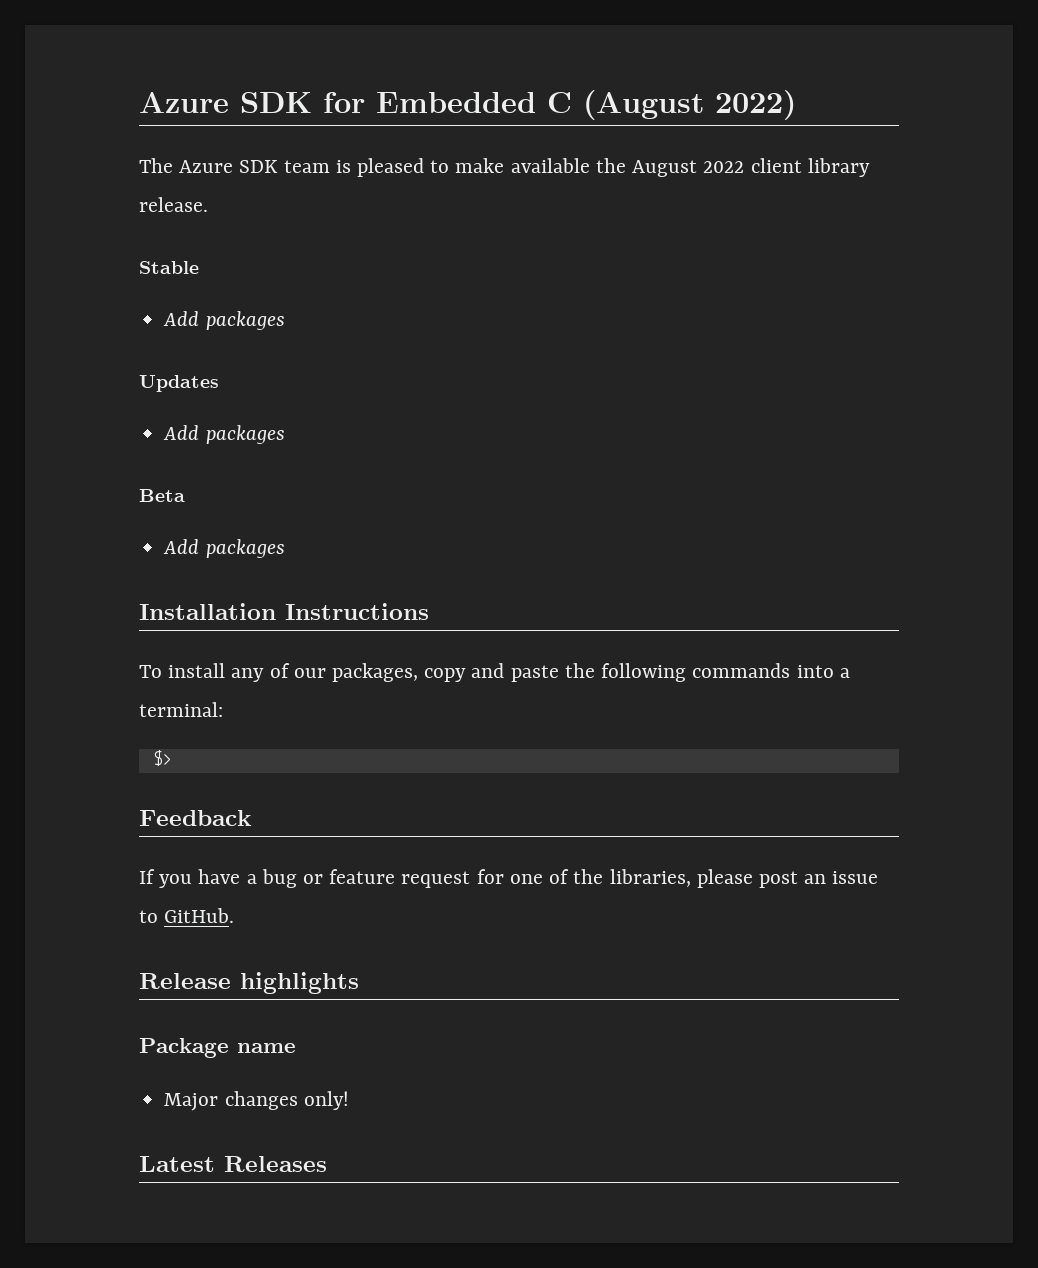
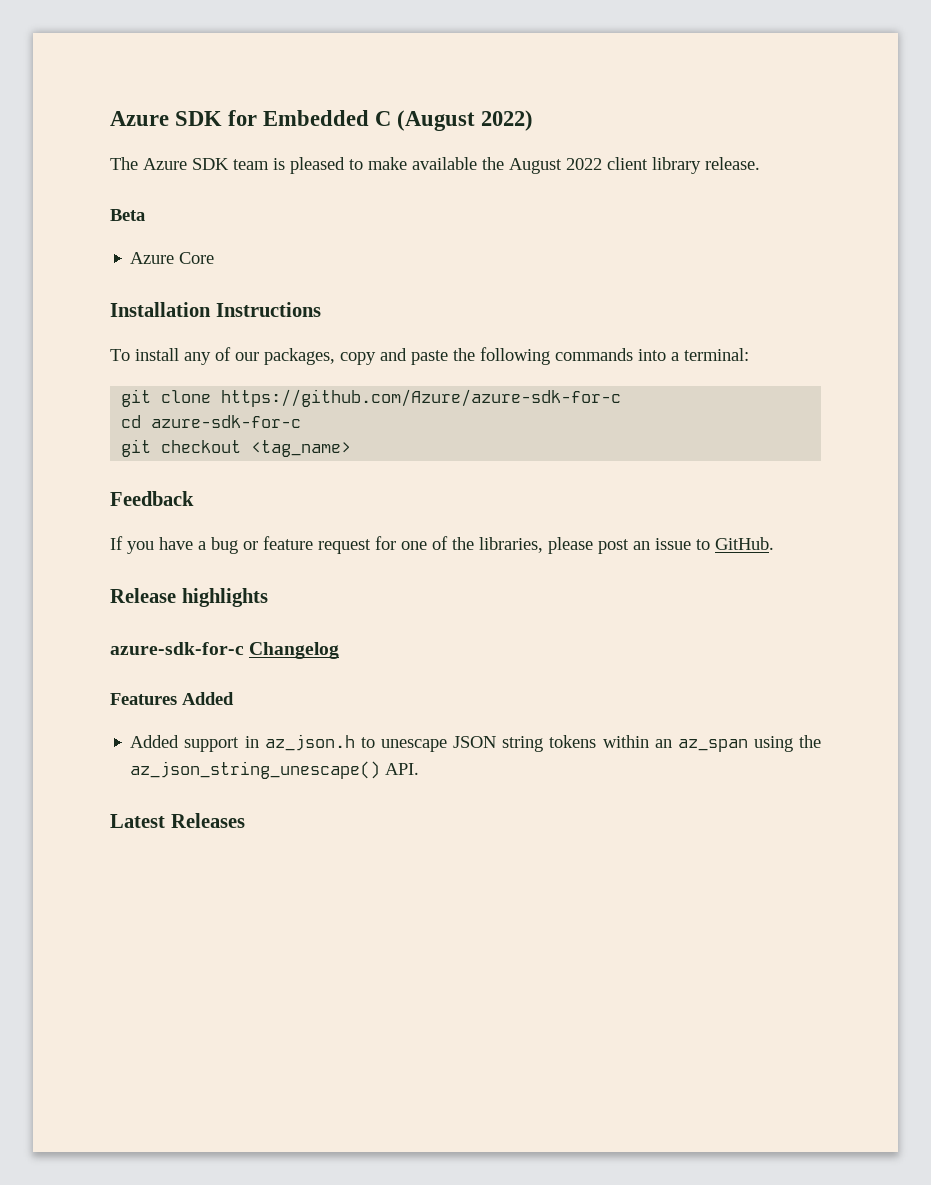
[139,261,199,274] [163,311,285,330] [139,375,219,392] [163,425,285,444] // Stable // Add packages // Updates // Add packages -> (760, 163) none
[163,539,285,558] Add packages -> [130,252,215,264] Azure Core
[152,750,171,766] $> -> [121,389,622,407] [121,415,302,428] [121,439,352,457] git clone https://github.com/Azure/azure-sdk-for-c // cd azure-sdk-for-c // git checkout <tag_name>
[139,1038,296,1058] [164,1091,349,1111] Package name // Major changes only! -> [110,642,340,659] [110,692,234,705] [130,734,821,752] [130,761,420,779] azure-sdk-for-c Changelog // Features Added // Added support in az_json.h to unescape JSON string tokens within an az_span using the az_json_string_unescape() API.

